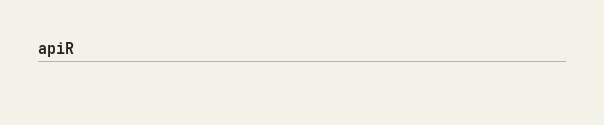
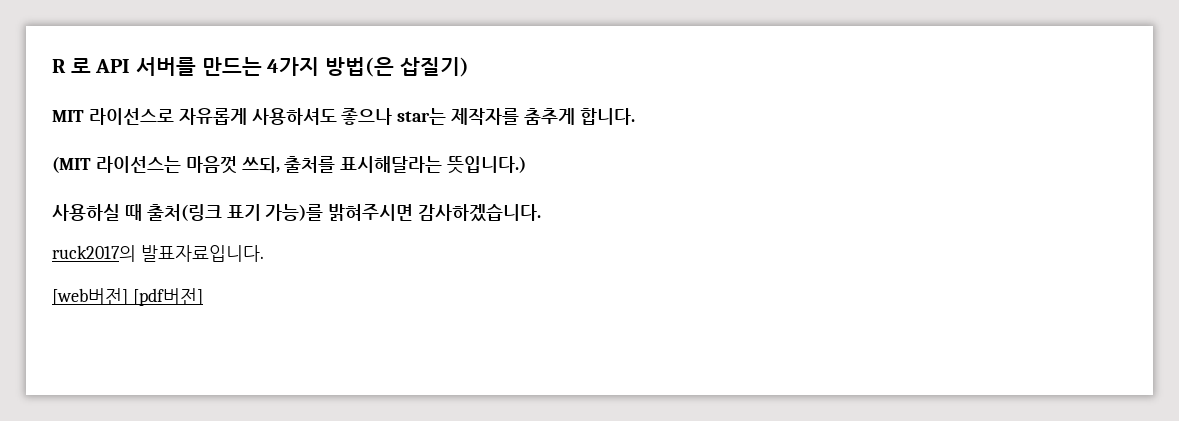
[38,42,74,57] apiR -> [52,57,469,77] [52,108,635,125] [52,156,527,174] [52,204,542,222] [52,245,264,262] [52,288,203,306] R 로 API 서버를 만드는 4가지 방법(은 삽질기) // MIT 라이선스로 자유롭게 사용하셔도 좋으나 star는 제작자를 춤추게 합니다. // (MIT 라이선스는 마음껏 쓰되, 출처를 표시해달라는 뜻입니다.) // 사용하실 때 출처(링크 표기 가능)를 밝혀주시면 감사하겠습니다. // ruck2017의 발표자료입니다. // [web버전] [pdf버전]

